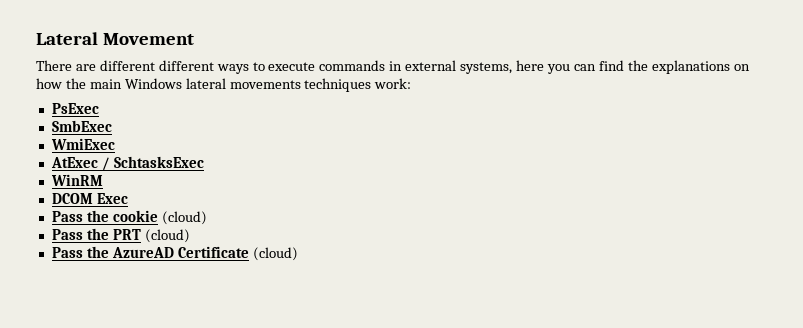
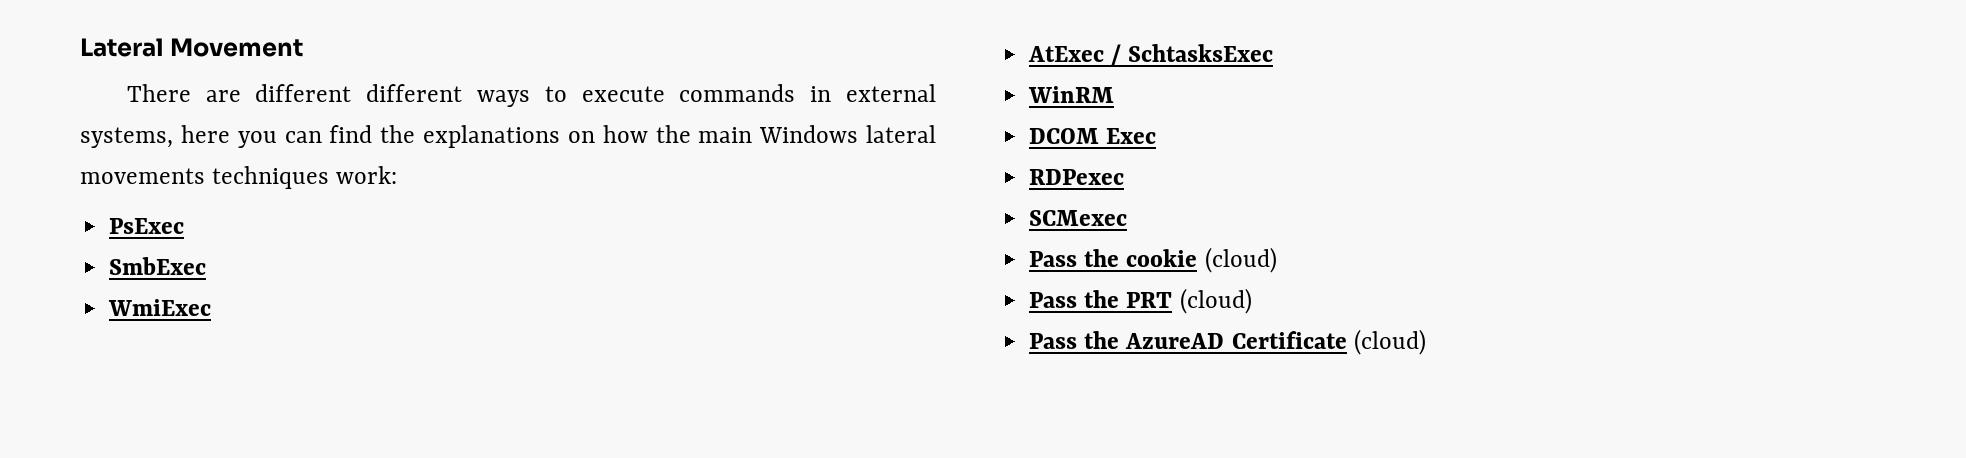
(128, 198) none -> [1029,169,1125,185] [1029,210,1128,226] // RDPexec // SCMexec

